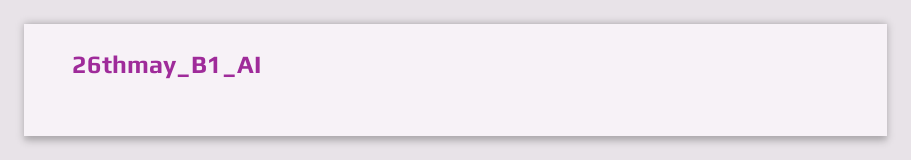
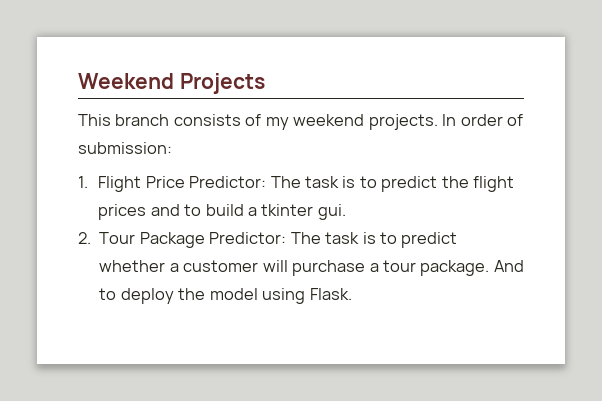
[72,55,261,79] 26thmay_B1_AI -> [78,73,265,94] [78,114,524,130] [78,142,172,154] [78,176,515,192] [98,204,346,220] [78,232,458,248] [99,260,524,276] [99,288,352,304] Weekend Projects // This branch consists of my weekend projects. In order of submission: // 1. Flight Price Predictor: The task is to predict the flight prices and to build a tkinter gui. // 2. Tour Package Predictor: The task is to predict whether a customer will purchase a tour package. And to deploy the model using Flask.

